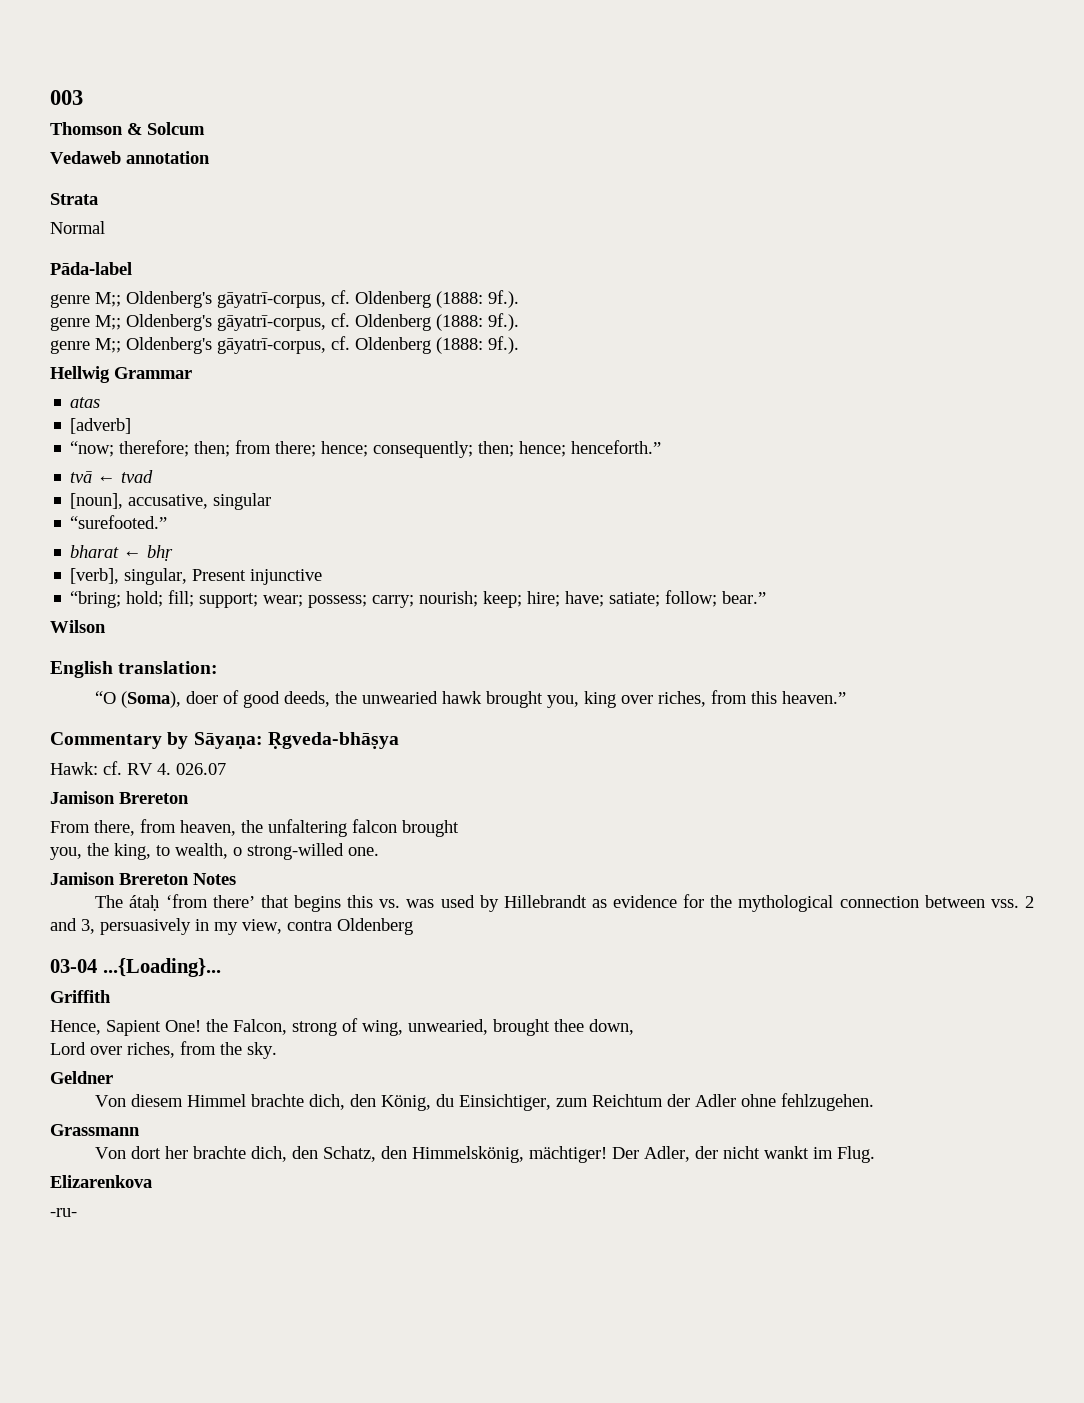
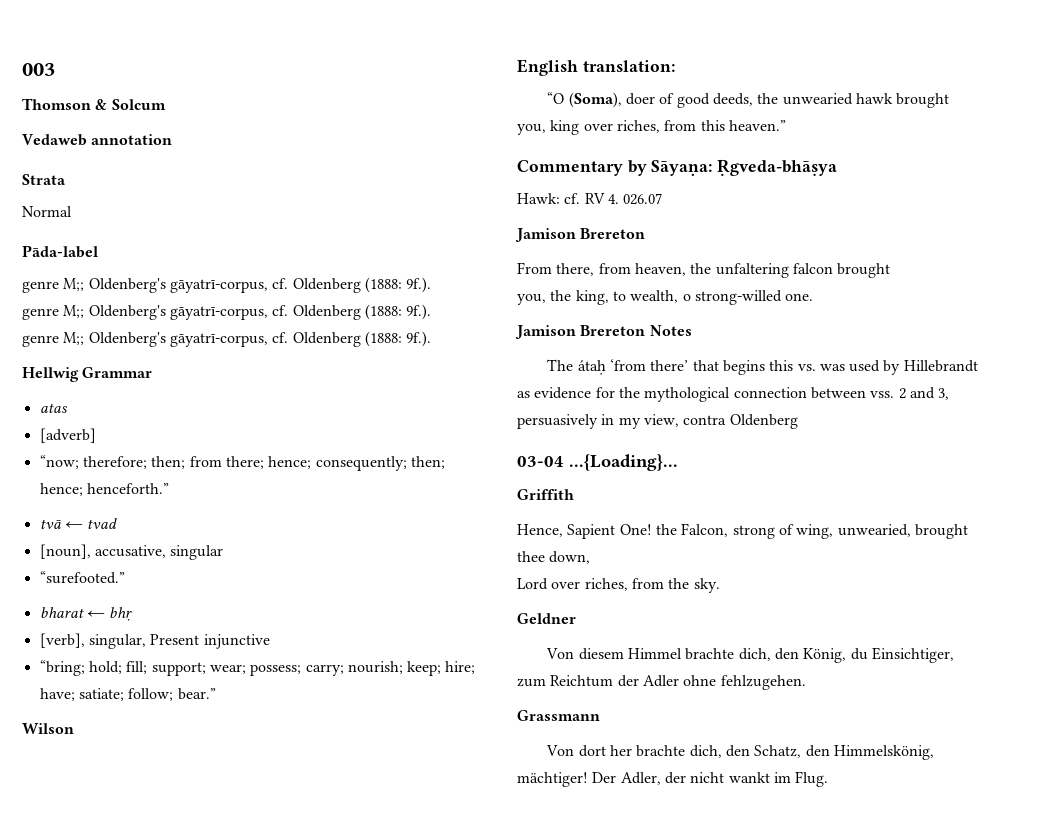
[50,1175,152,1188] [50,1208,77,1217] // Elizarenkova // -ru- -> (829, 779) none

